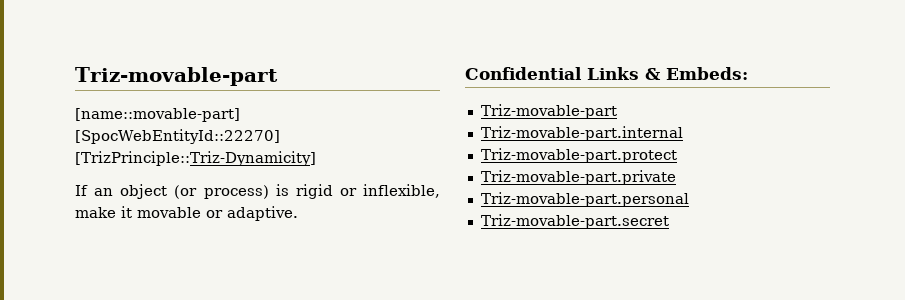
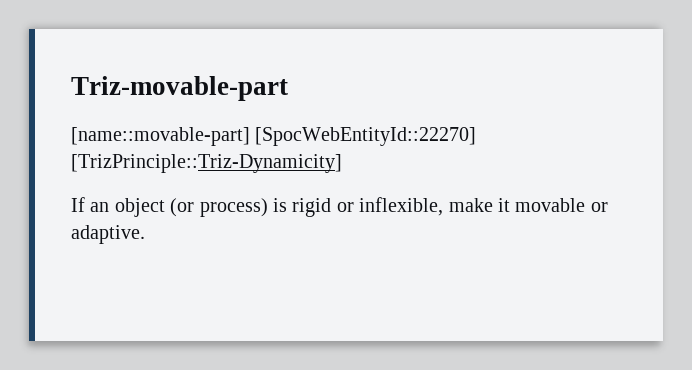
[465,67,748,80] [480,104,617,119] [480,126,683,141] [480,148,677,163] [480,170,676,185] [480,192,689,207] [480,214,669,229] // Confidential Links & Embeds: // Triz-movable-part // Triz-movable-part.internal // Triz-movable-part.protect // Triz-movable-part.private // Triz-movable-part.personal // Triz-movable-part.secret -> (145, 234) none

